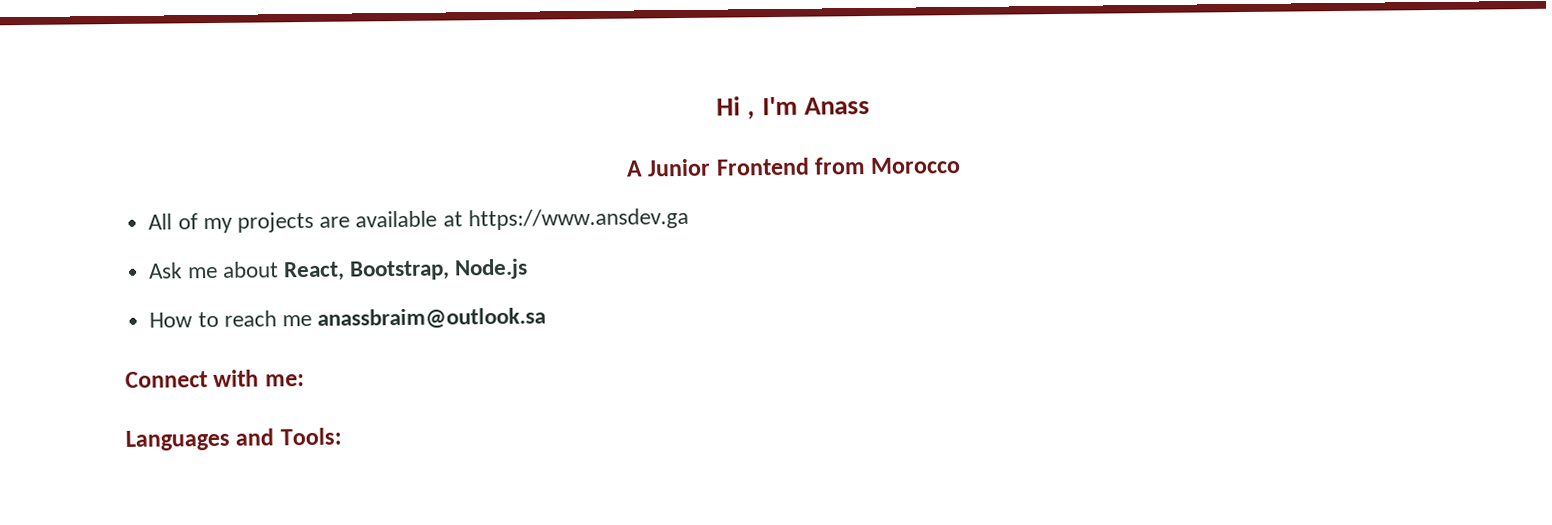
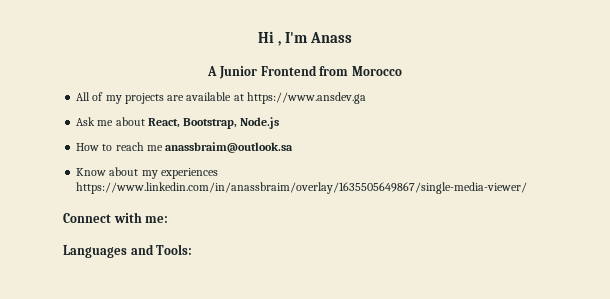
(547, 318) none -> [76,167,218,179] [76,182,528,194] // Know about my experiences https://www.linkedin.com/in/anassbraim/overlay/1635505649867/single-media-viewer/

